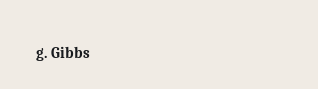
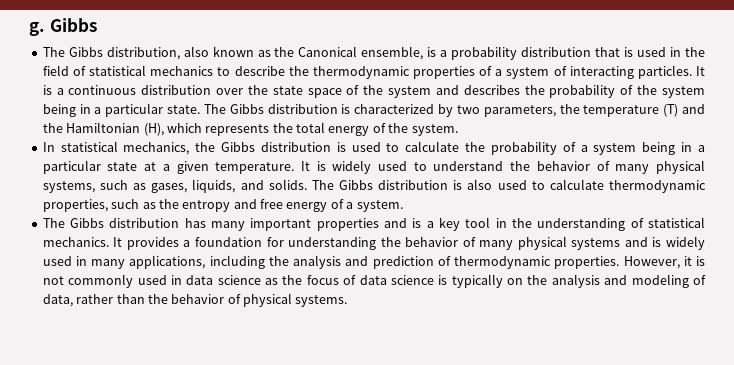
(90, 52) none -> [42,46,706,60] [42,65,705,79] [42,84,705,98] [42,103,705,117] [42,122,458,136] [42,141,706,155] [42,160,705,174] [42,179,706,193] [42,199,403,212] [42,217,705,231] [42,236,705,250] [42,255,705,269] [42,274,707,288] [42,293,348,307] // The Gibbs distribution, also known as the Canonical ensemble, is a probability distribution that is used in the field of statistical mechanics to describe the thermodynamic properties of a system of interacting particles. It is a continuous distribution over the state space of the system and describes the probability of the system being in a particular state. The Gibbs distribution is characterized by two parameters, the temperature (T) and the Hamiltonian (H), which represents the total energy of the system. // In statistical mechanics, the Gibbs distribution is used to calculate the probability of a system being in a particular state at a given temperature. It is widely used to understand the behavior of many physical systems, such as gases, liquids, and solids. The Gibbs distribution is also used to calculate thermodynamic properties, such as the entropy and free energy of a system. // The Gibbs distribution has many important properties and is a key tool in the understanding of statistical mechanics. It provides a foundation for understanding the behavior of many physical systems and is widely used in many applications, including the analysis and prediction of thermodynamic properties. However, it is not commonly used in data science as the focus of data science is typically on the analysis and modeling of data, rather than the behavior of physical systems.

